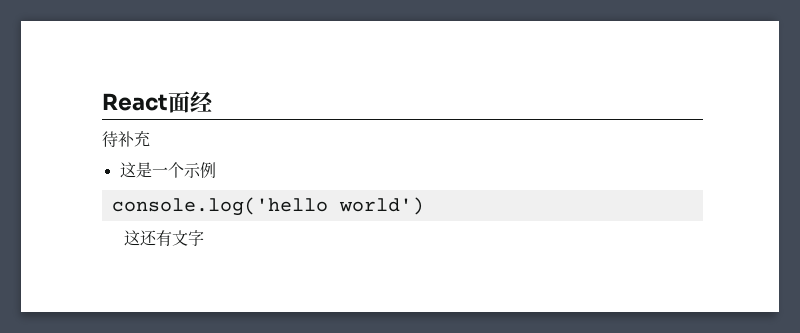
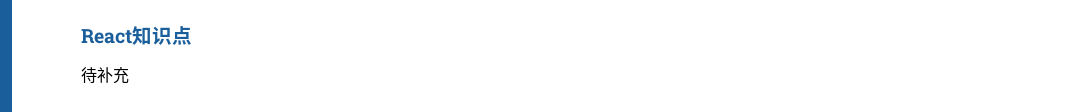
[168,91,213,113] 面经 -> [132,26,192,45] 知识点
[119,162,216,178] [111,197,424,216] [124,230,205,246] // 这是一个示例 // console.log('hello world') // 这还有文字 -> (129, 75) none

